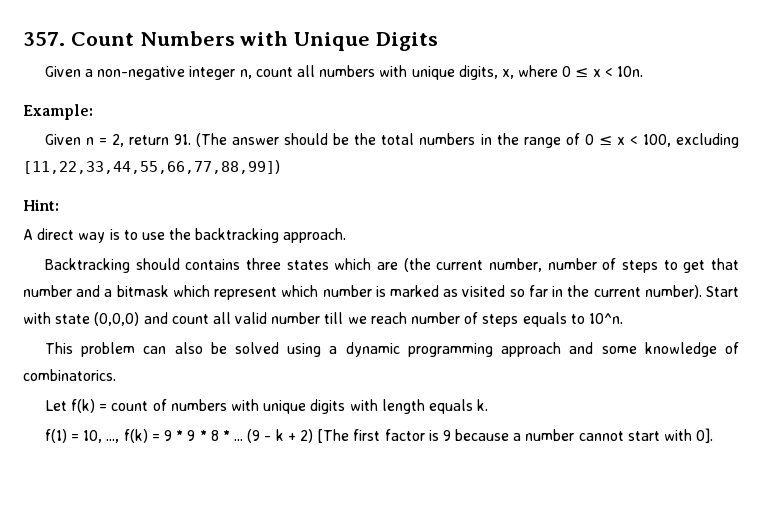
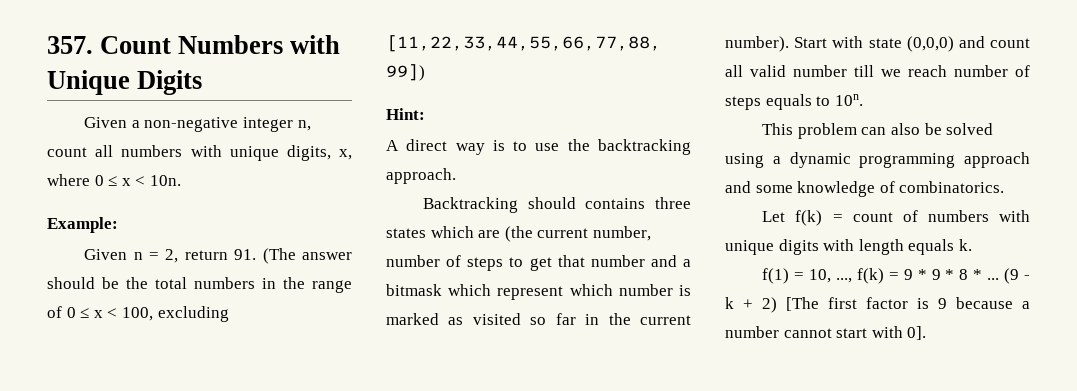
[588,313,623,324] 10^n. -> [834,94,863,106] 10n.

